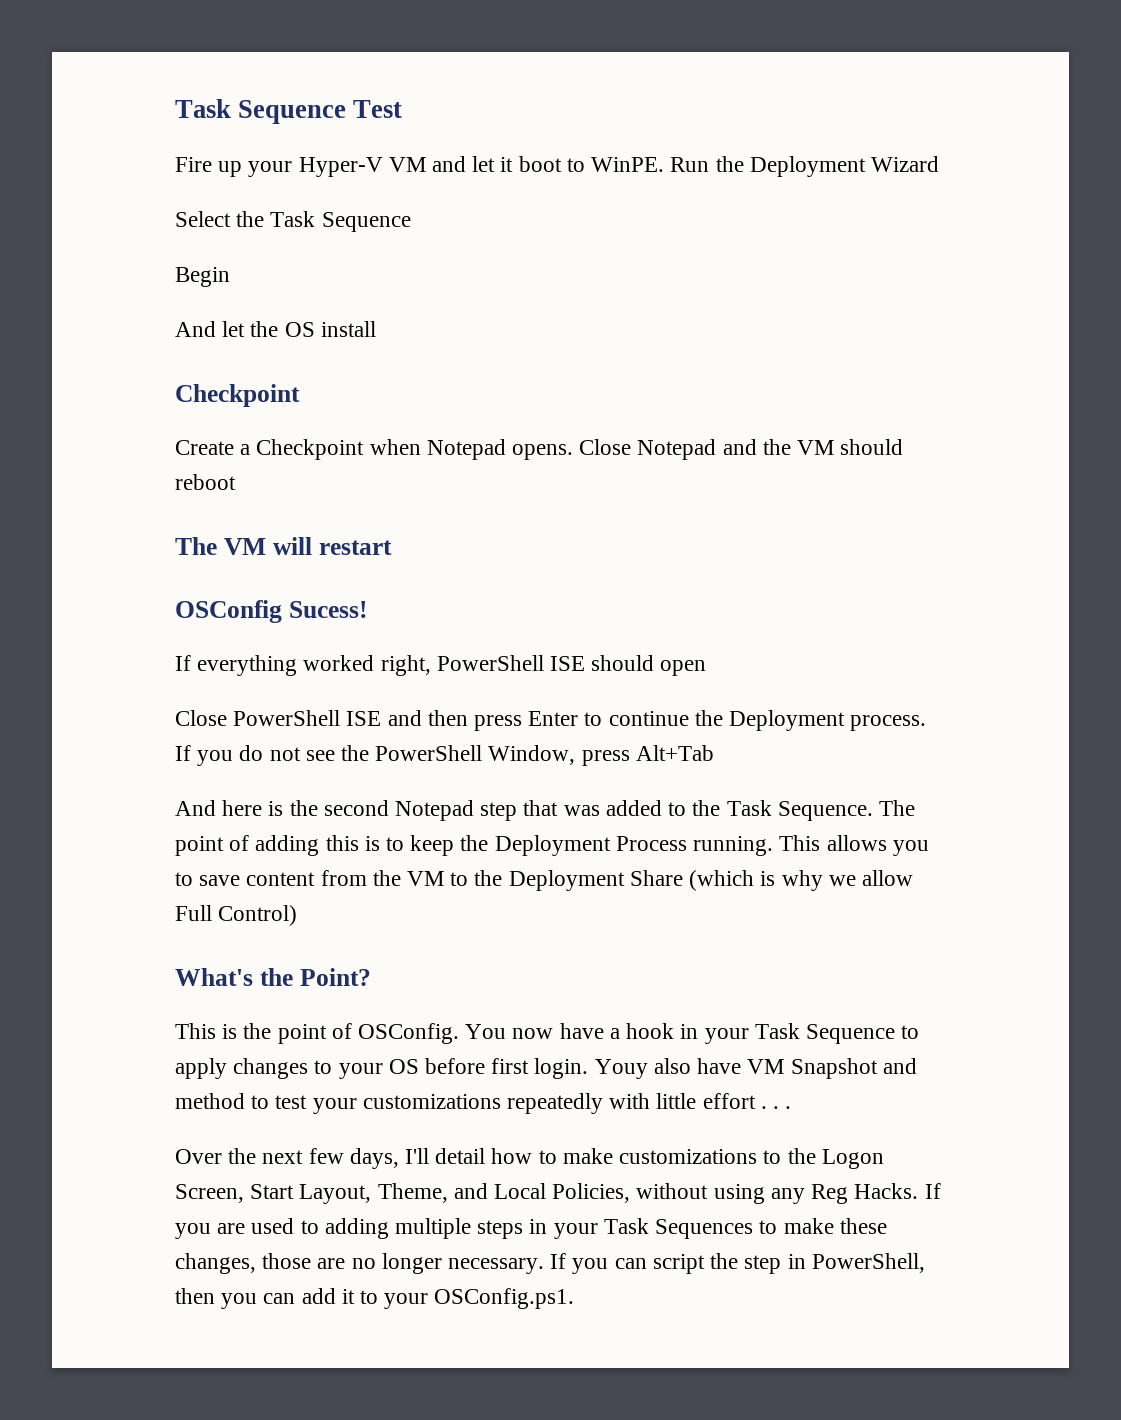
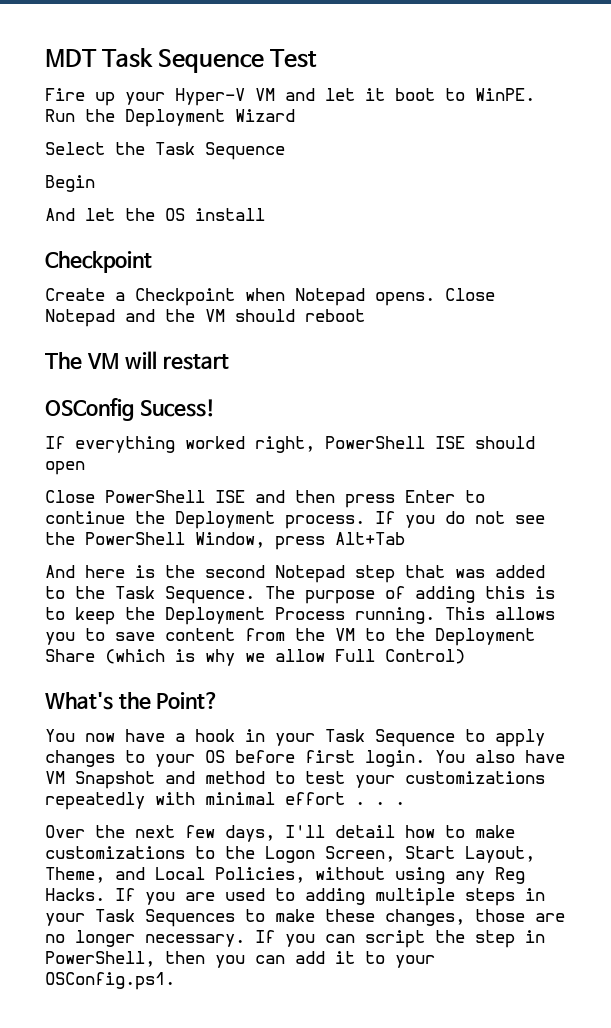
(175, 108) none -> [45,49,97,67] MDT
[175,836,224,856] point -> [305,590,375,604] purpose
[175,1023,460,1044] This is the point of OSConfig. -> (220, 700) none
[594,1059,648,1079] Youy -> [435,750,465,763] You
[656,1093,697,1109] little -> [205,792,275,805] minimal

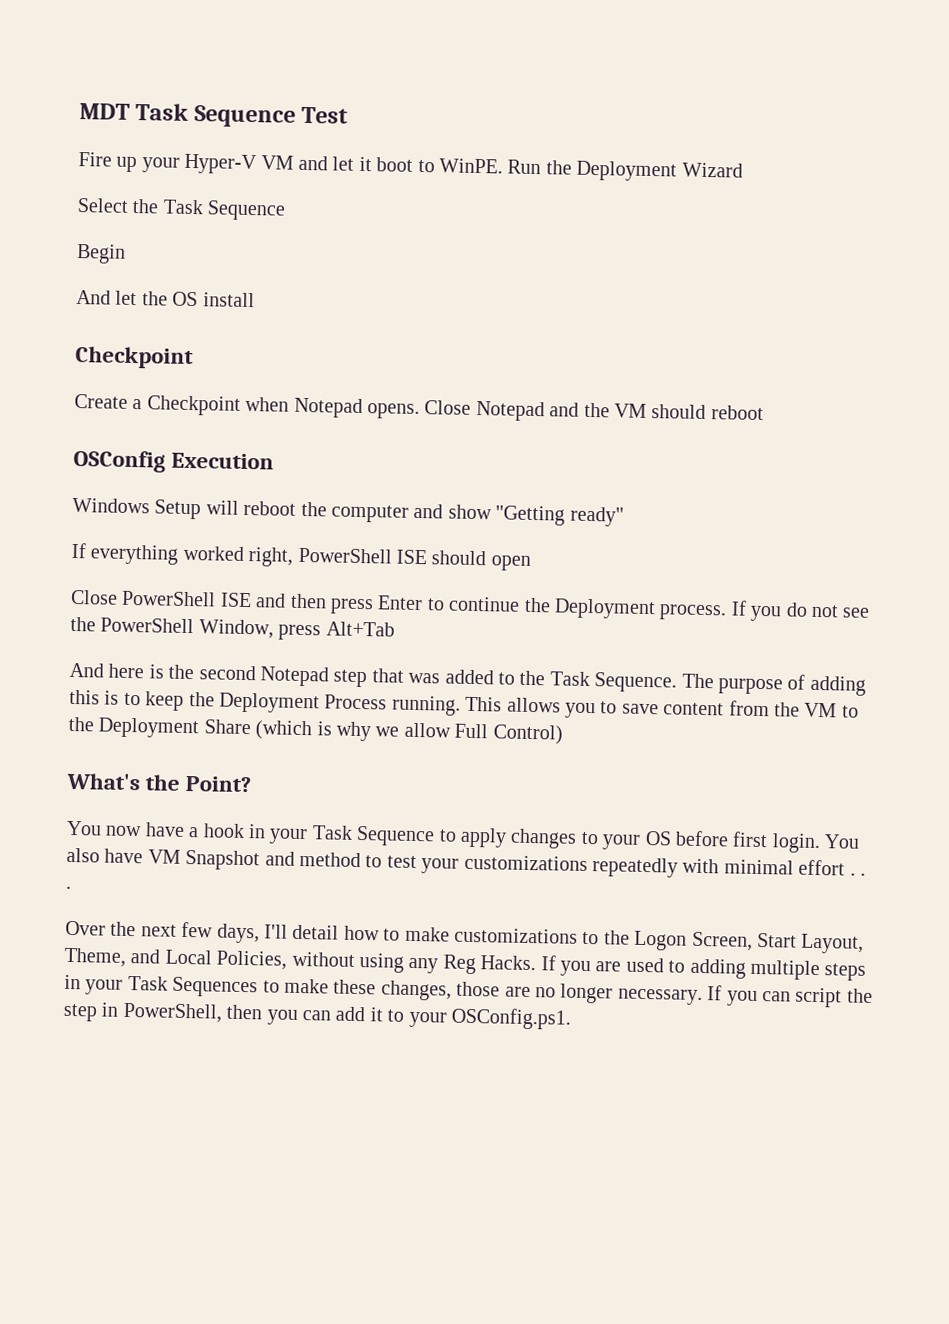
[45,351,230,370] [45,398,215,421] The VM will restart // OSConfig Sucess! -> [73,449,275,473] [72,497,624,527] OSConfig Execution // Windows Setup will reboot the computer and show "Getting ready"

